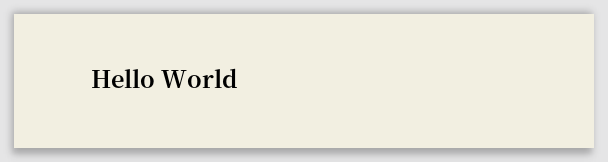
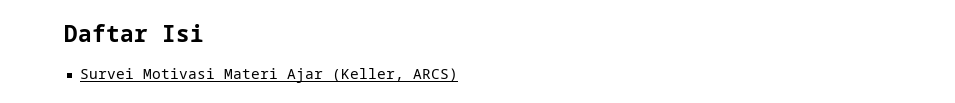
[91,68,238,88] Hello World -> [64,24,204,42] [79,68,458,83] Daftar Isi // Survei Motivasi Materi Ajar (Keller, ARCS)

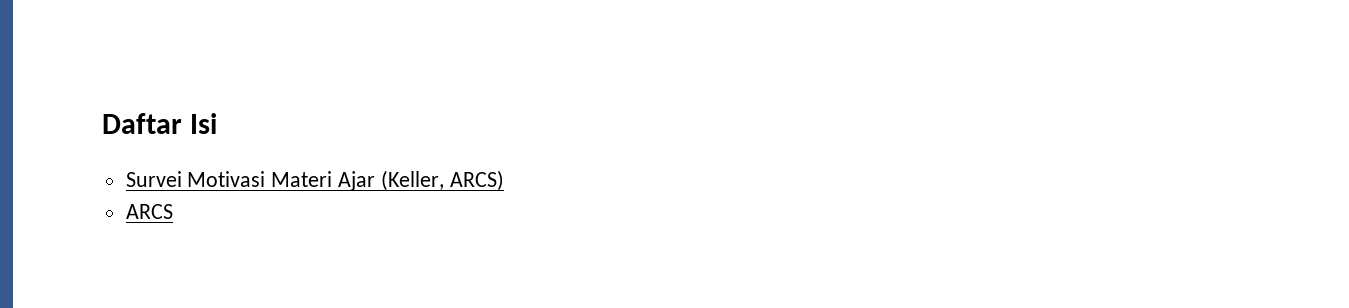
(458, 74) none -> [125,204,173,219] // ARCS

